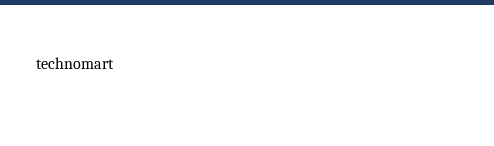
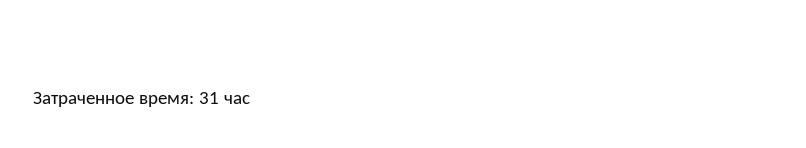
[36,57,114,69] technomart -> [33,92,250,107] Затраченное время: 31 час

